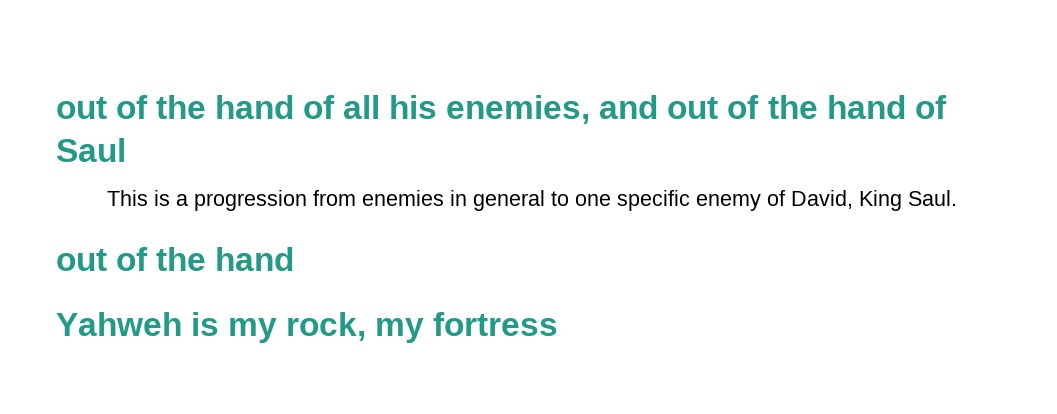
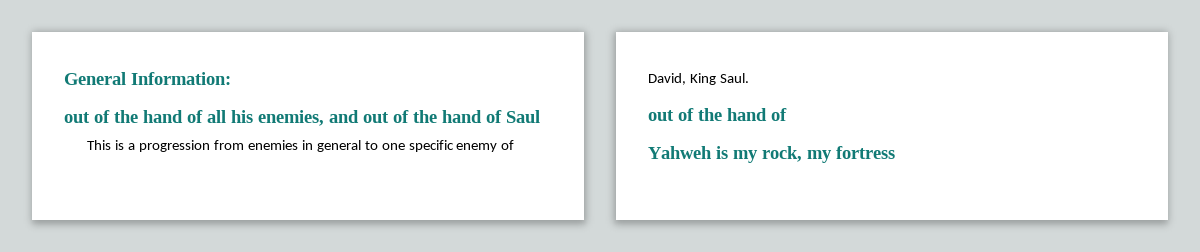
(56, 108) none -> [64,72,231,85] General Information: //
(295, 259) none -> [771,108,787,121] of

